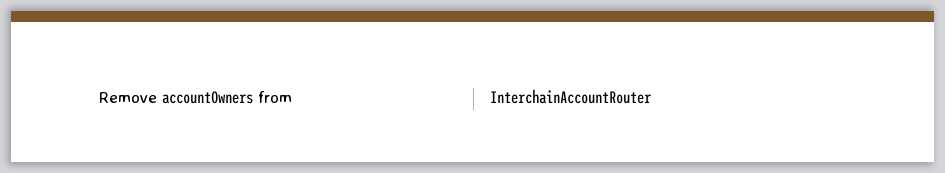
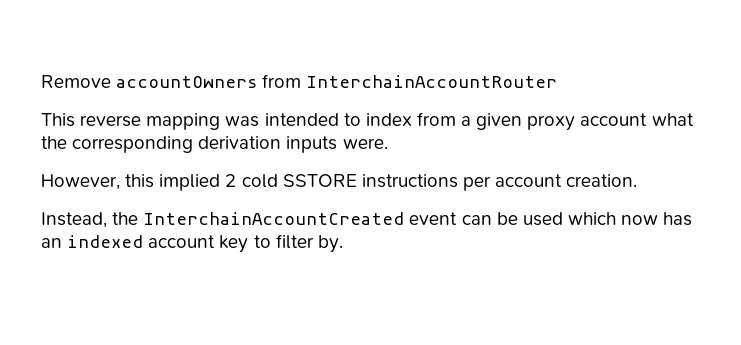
(652, 96) none -> [41,112,694,131] [41,136,388,153] [41,174,638,191] [41,212,693,228] [41,234,343,253] // This reverse mapping was intended to index from a given proxy account what the corresponding derivation inputs were. // However, this implied 2 cold SSTORE instructions per account creation. // Instead, the InterchainAccountCreated event can be used which now has an indexed account key to filter by.

